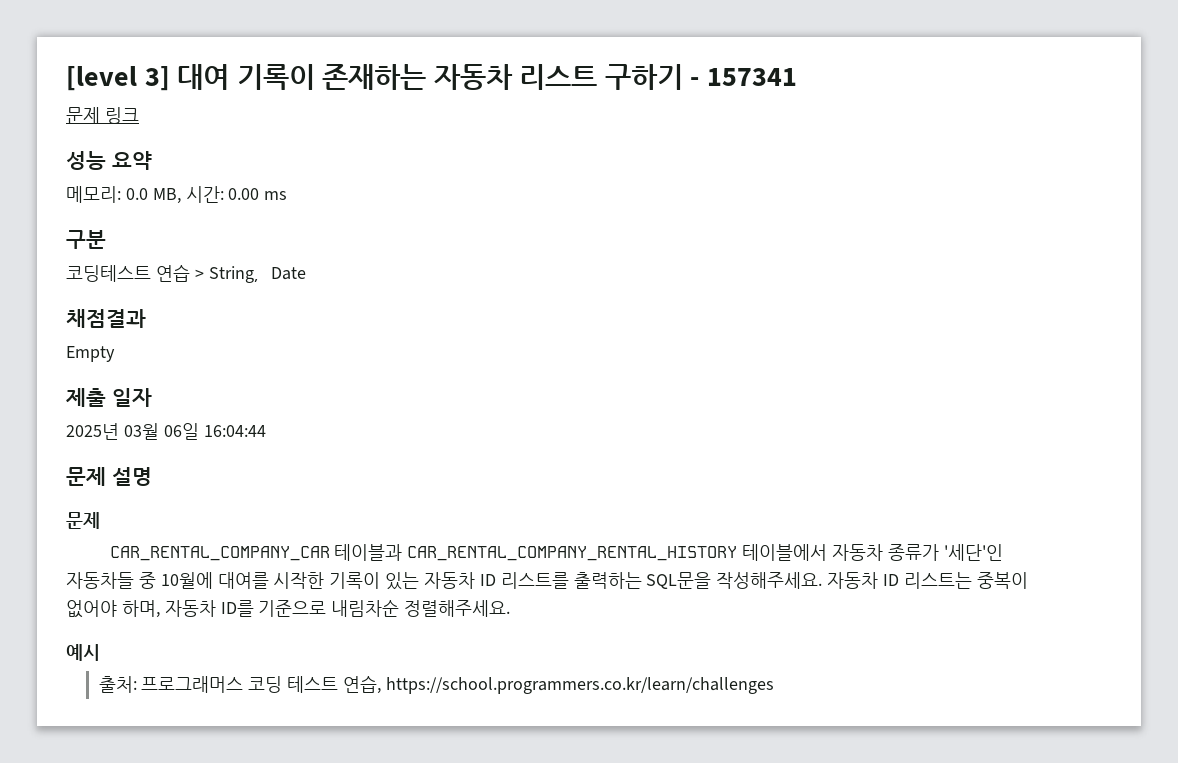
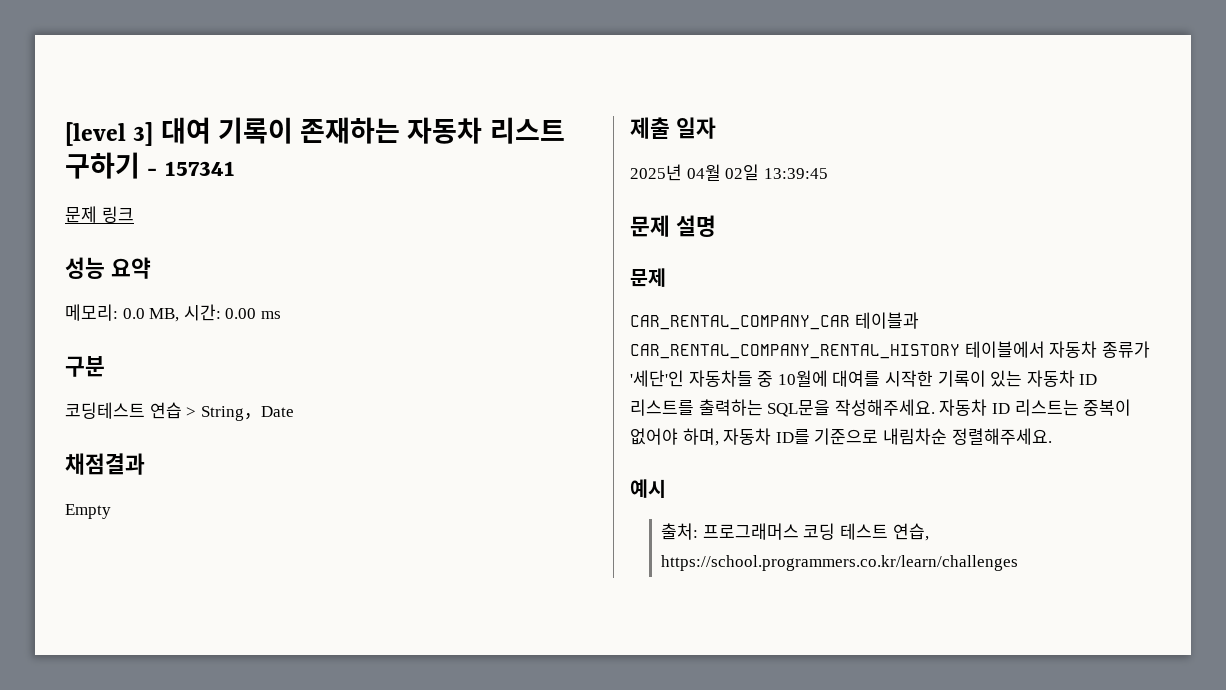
[123,423,266,440] 03월 06일 16:04:44 -> [686,164,828,181] 04월 02일 13:39:45

